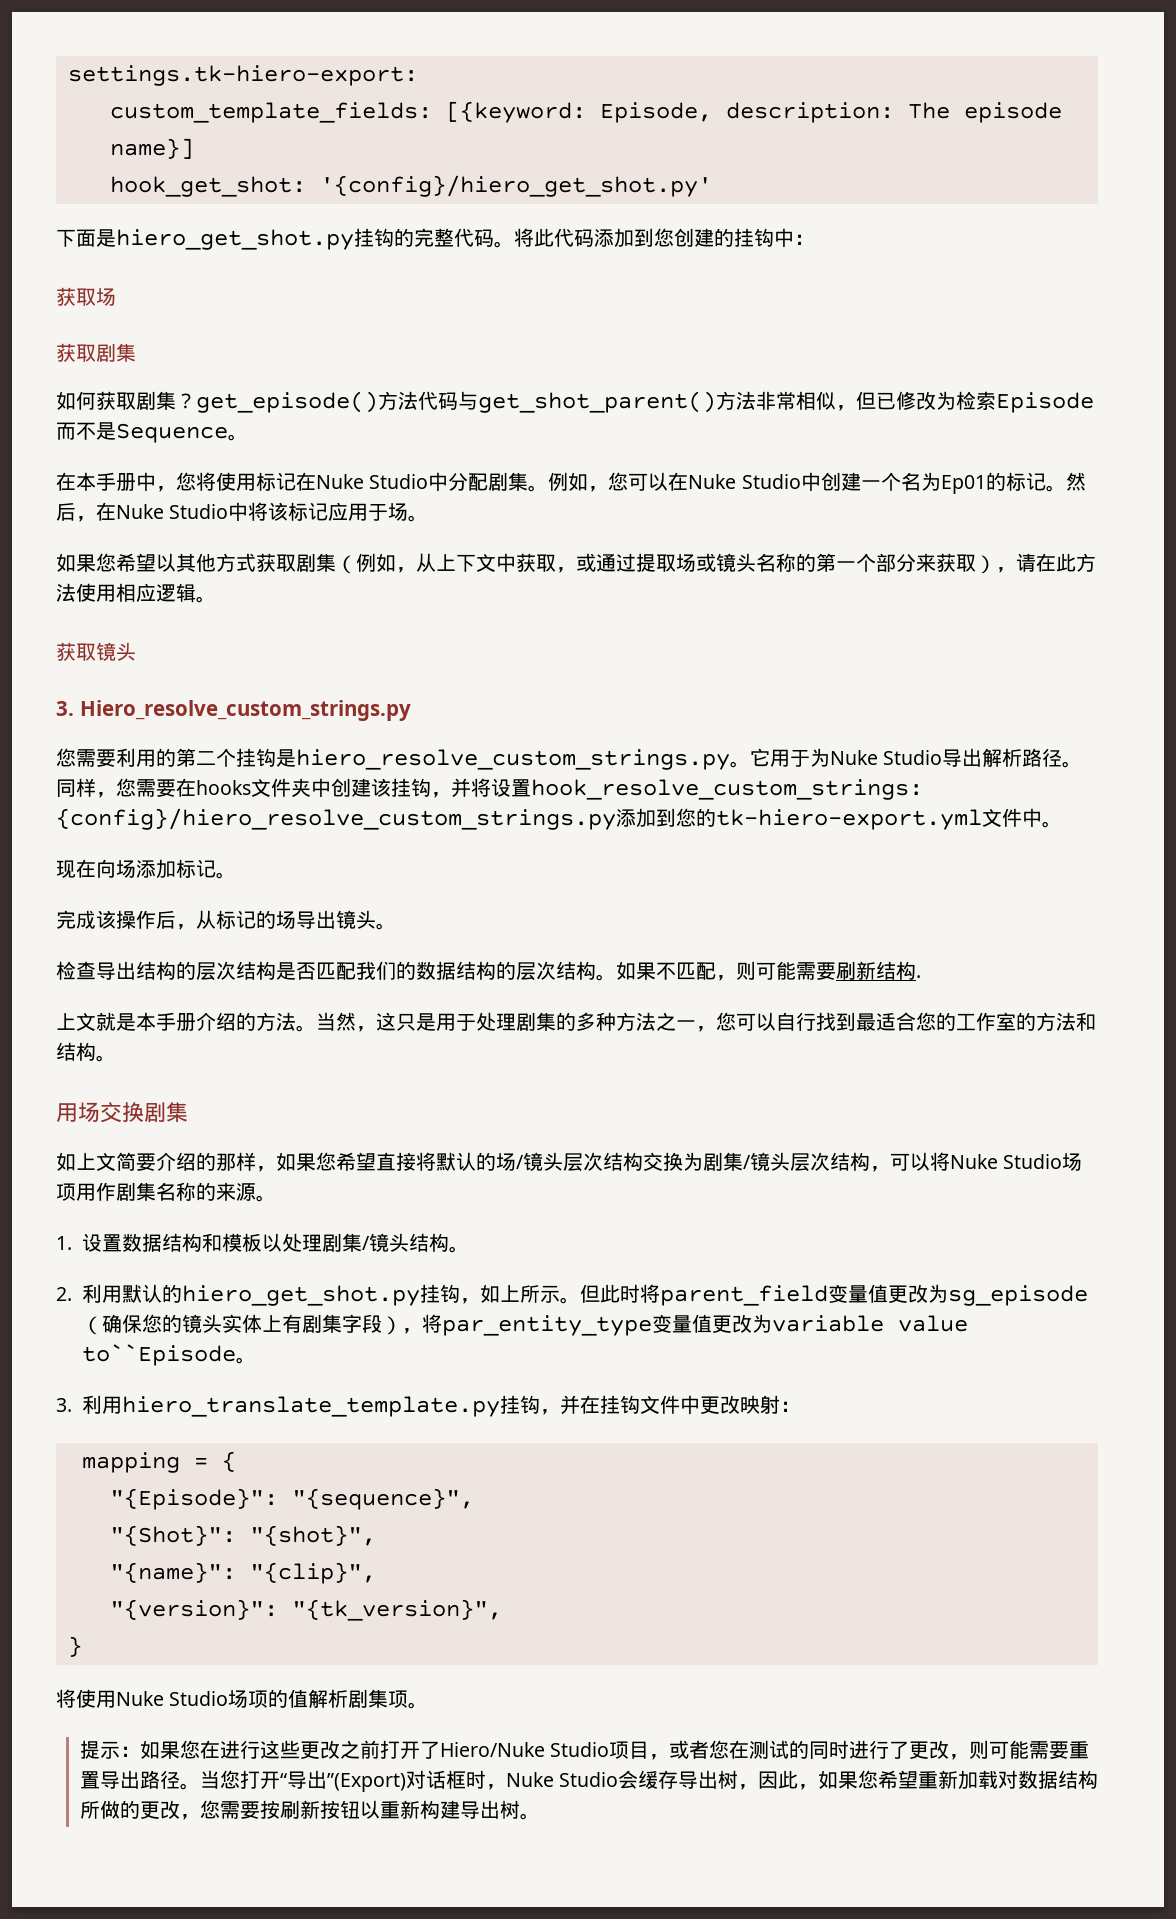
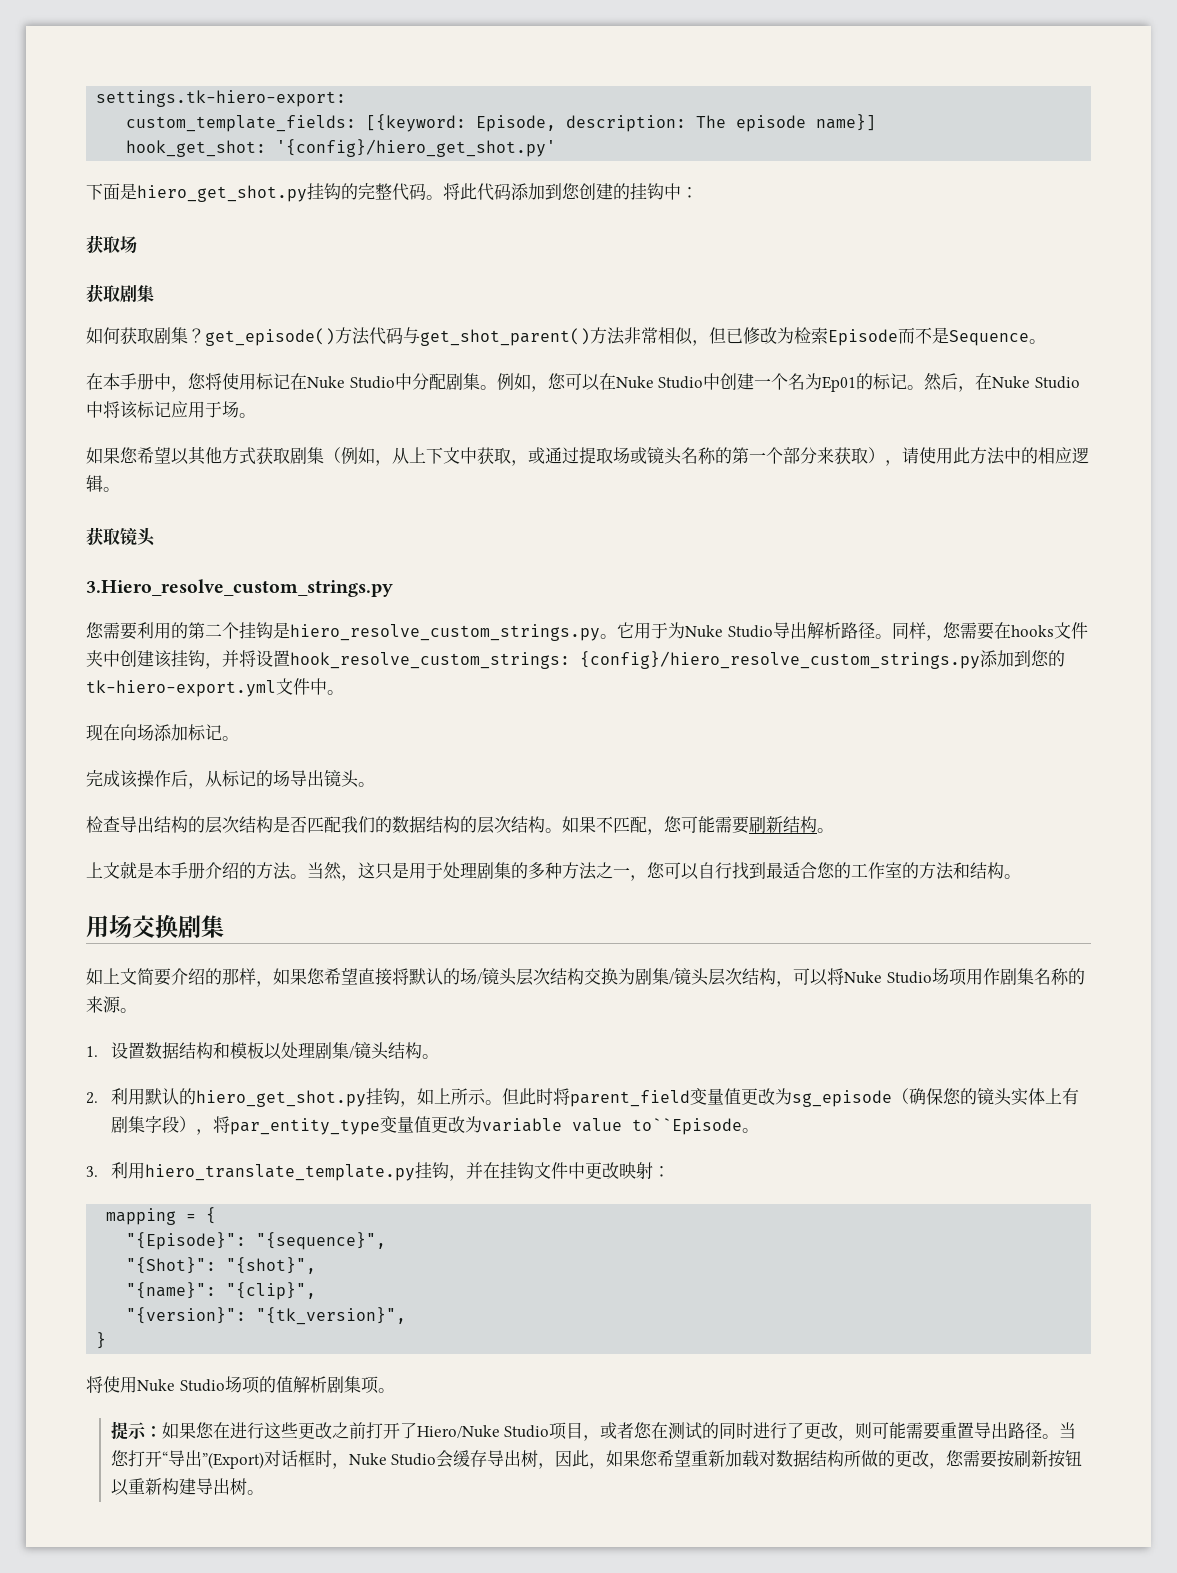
[1036,553,1096,572] [56,583,116,602] 在此方法使用 -> [919,447,1038,465] 使用此方法中的
[56,700,411,721] 3. Hiero_resolve_custom_strings.py -> [86,579,393,597] 3.Hiero_resolve_custom_strings.py
[736,961,756,980] 则 -> [664,816,682,832] 您
[916,975,921,978] . -> [817,828,834,833] 。

